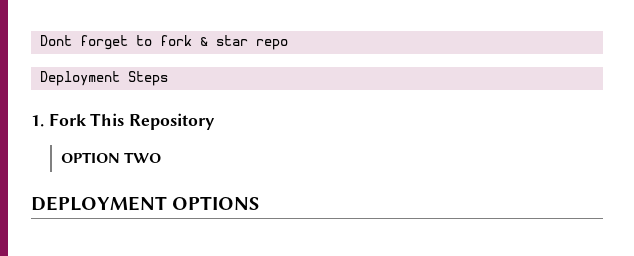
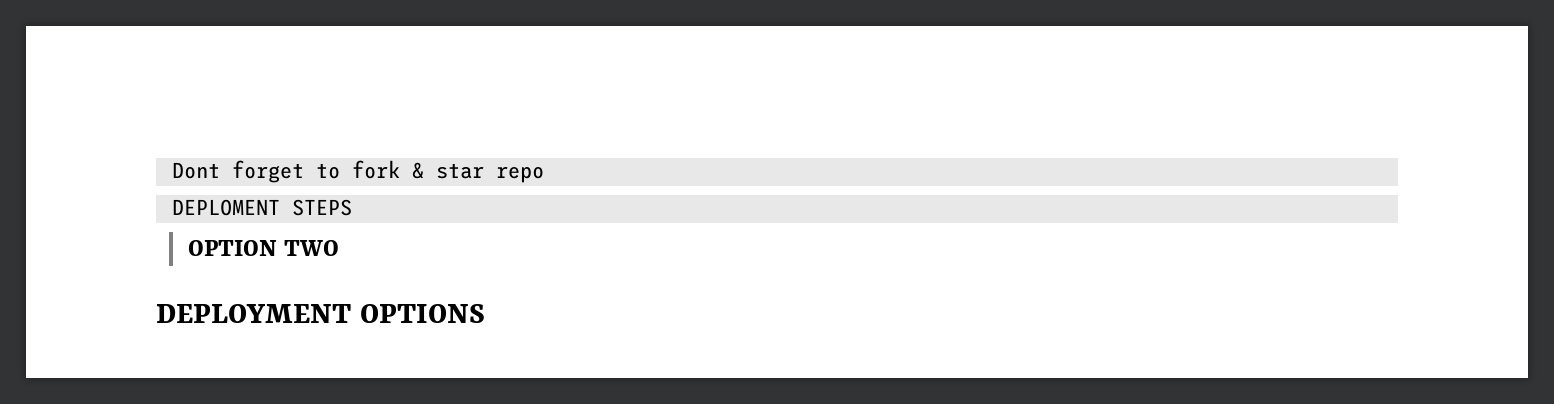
[40,71,169,86] [31,113,216,130] Deployment Steps // 1. Fork This Repository -> [171,199,352,216] DEPLOMENT STEPS

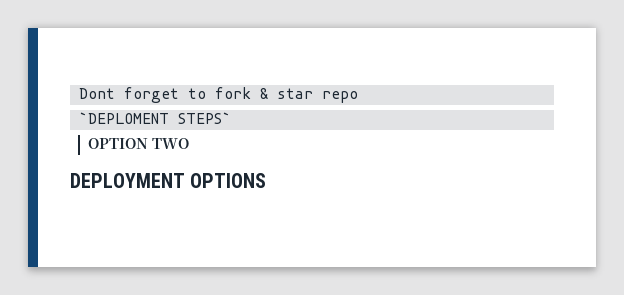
[171,199,352,216] DEPLOMENT STEPS -> [78,112,231,124] `DEPLOMENT STEPS`

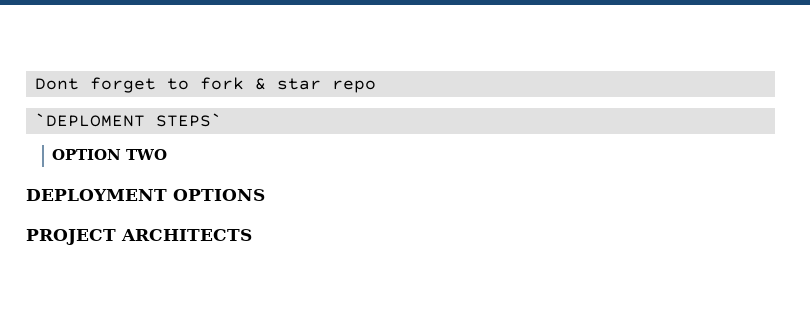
(267, 180) none -> [26,229,252,245] // PROJECT ARCHITECTS

